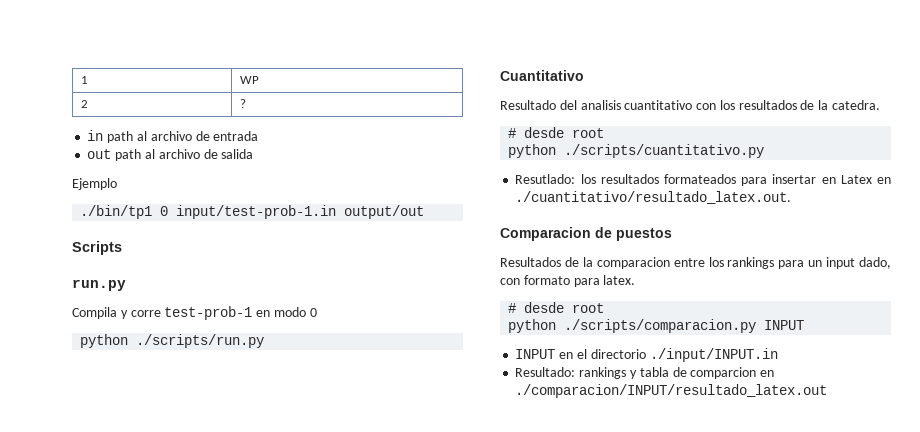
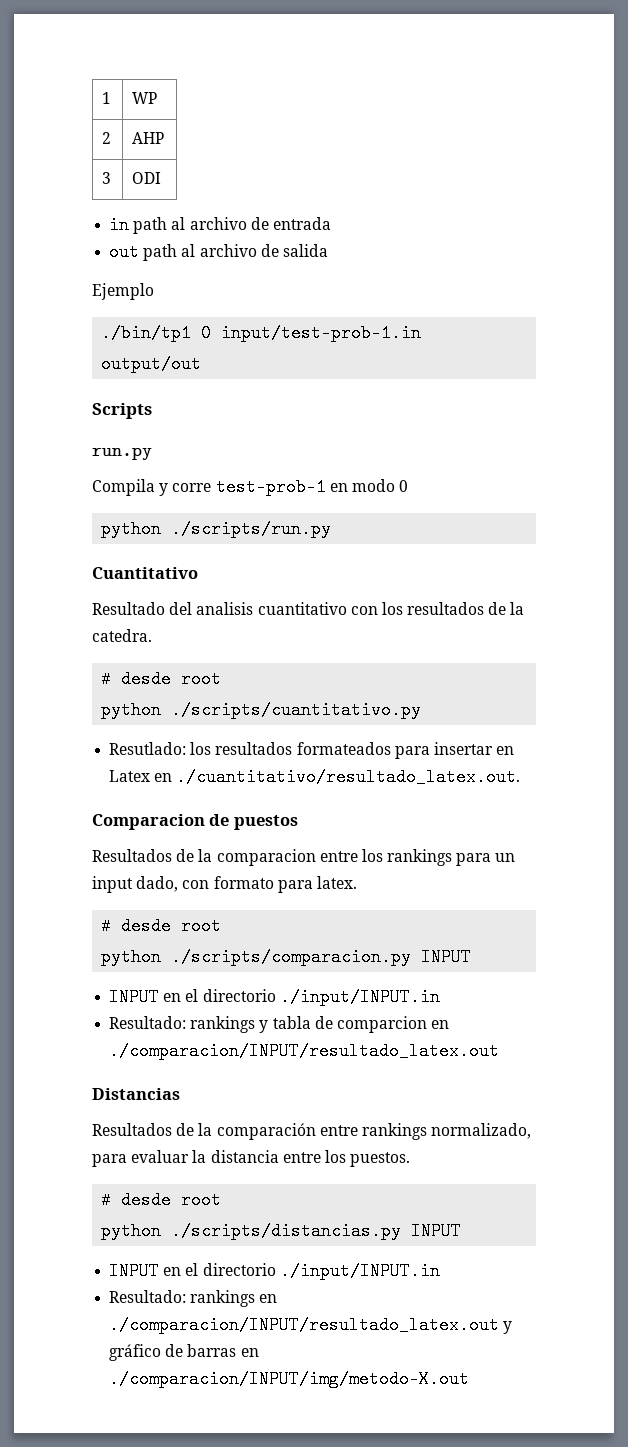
[240,99,247,108] ? -> [132,132,165,144] [102,172,112,184] [132,172,162,184] AHP // 3 | ODI
(828, 391) none -> [92,1088,180,1100] [92,1123,532,1140] [92,1150,411,1167] [101,1191,222,1209] [101,1222,462,1240] [109,1262,440,1280] [109,1290,278,1307] [109,1316,513,1334] [109,1344,259,1361] [109,1370,470,1388] // Distancias // Resultados de la comparación entre rankings normalizado, para evaluar la distancia entre los puestos. // # desde root // python ./scripts/distancias.py INPUT // INPUT en el directorio ./input/INPUT.in // Resultado: rankings en ./comparacion/INPUT/resultado_latex.out y gráfico de barras en ./comparacion/INPUT/img/metodo-X.out

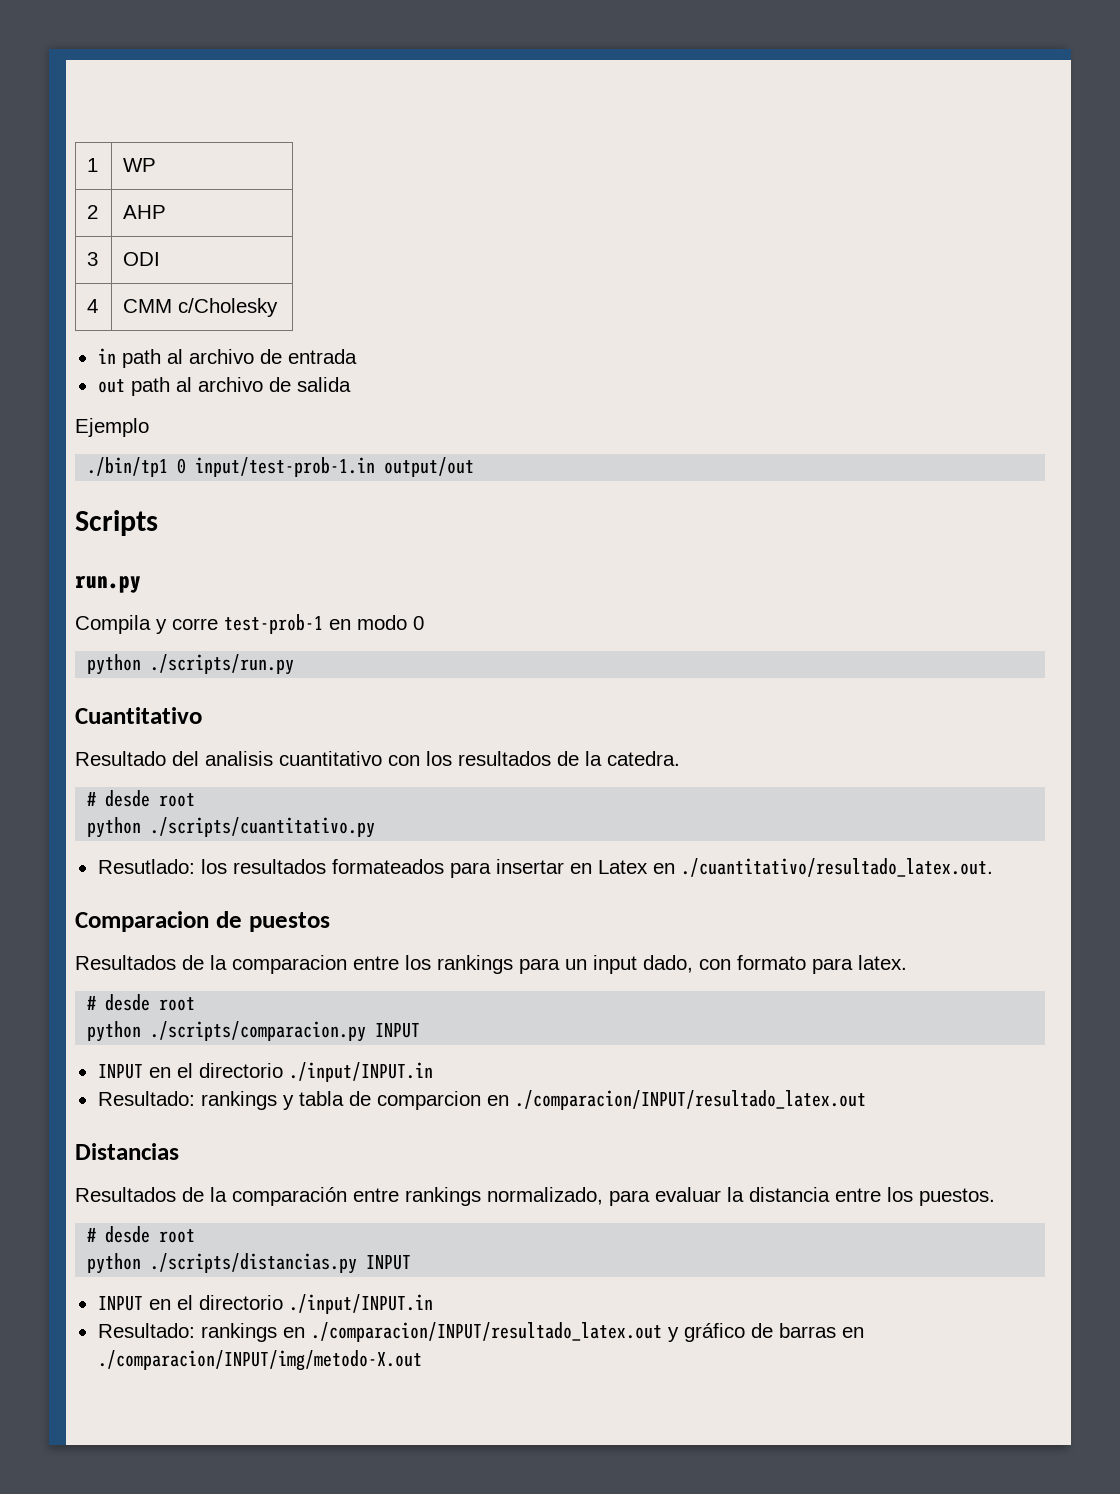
(162, 178) none -> [87,299,99,313] [123,298,279,317] // 4 | CMM c/Cholesky

